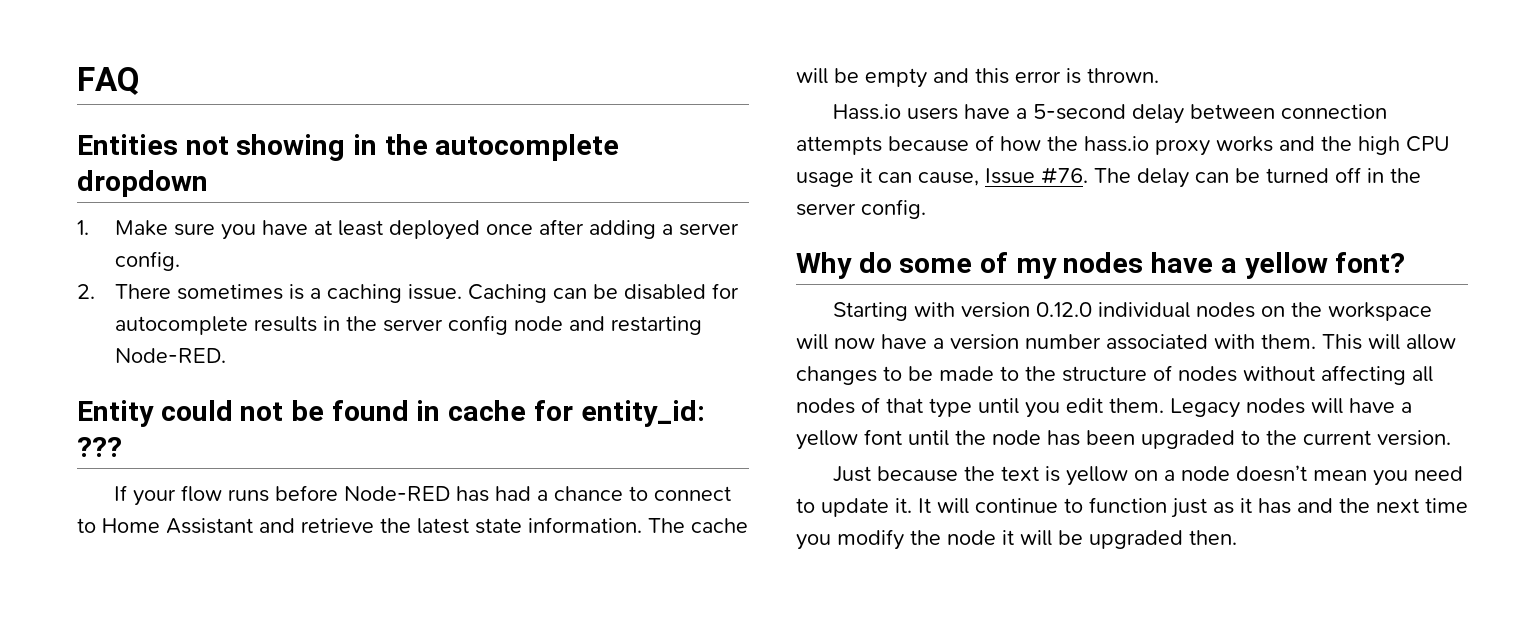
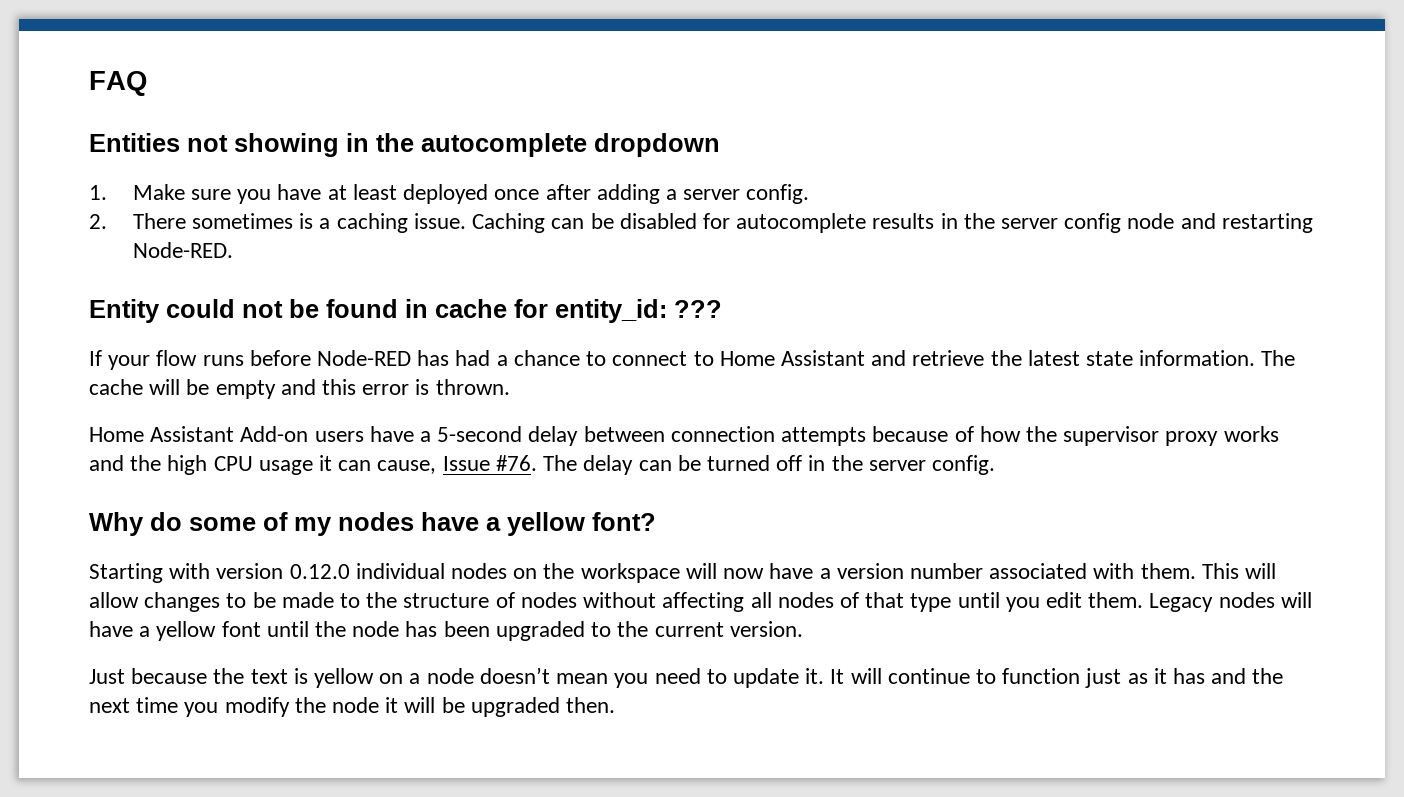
[832,104,901,120] Hass.io -> [89,426,309,442] Home Assistant Add-on
[1084,136,1149,152] hass.io -> [1063,426,1160,446] supervisor

